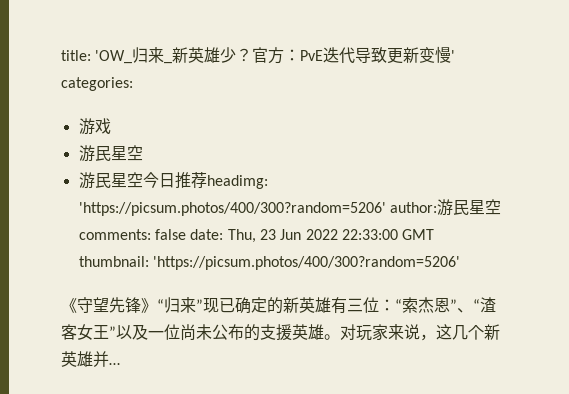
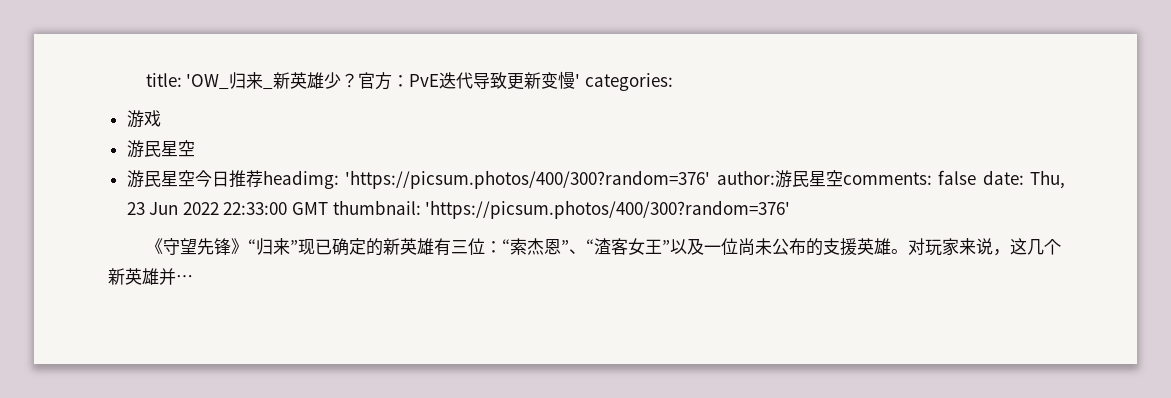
[78,202,386,216] 'https://picsum.photos/400/300?random=5206' -> [345,170,711,189] 'https://picsum.photos/400/300?random=376'
[152,256,460,270] 'https://picsum.photos/400/300?random=5206' -> [425,200,791,219] 'https://picsum.photos/400/300?random=376'

